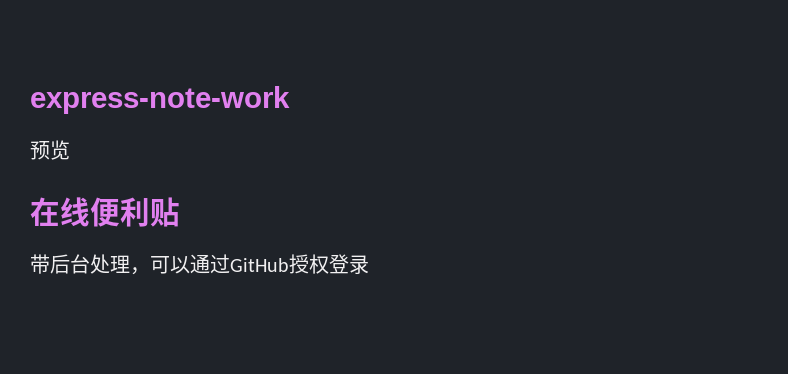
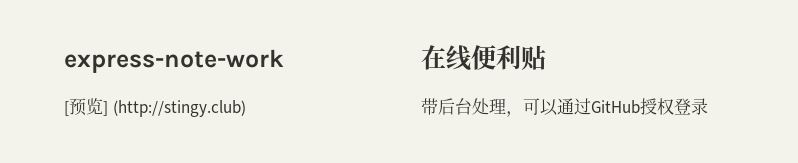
(290, 100) none -> [64,101,69,116] [
(70, 150) none -> [103,100,246,117] ] (http://stingy.club)

